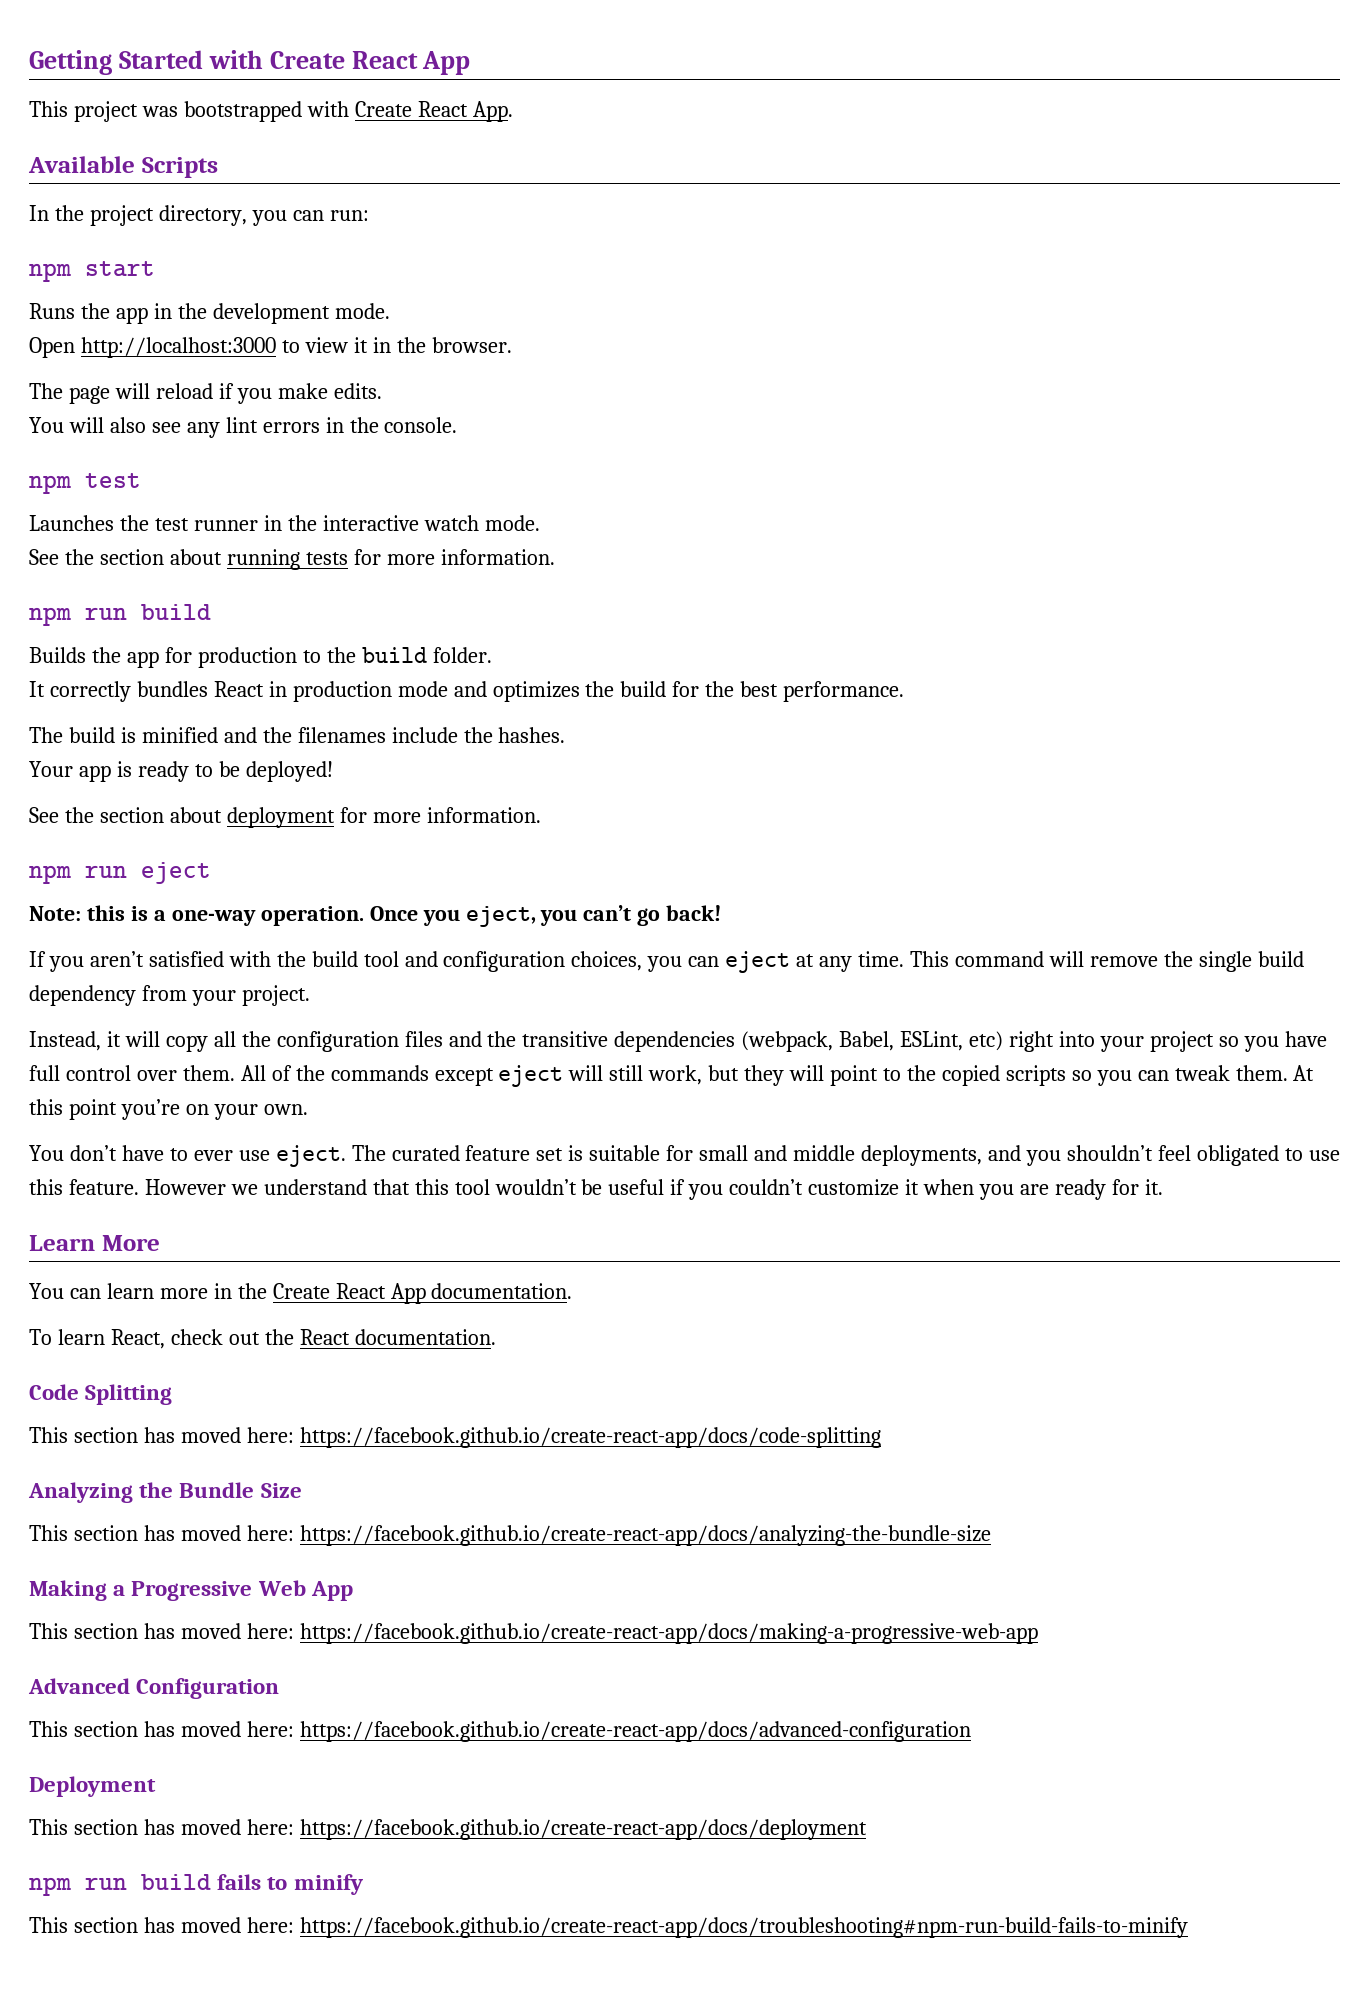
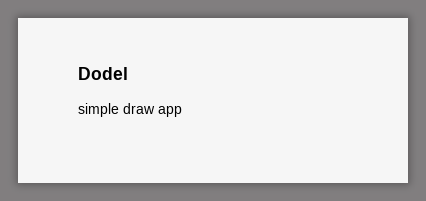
[29,50,471,75] [29,101,513,122] [28,156,218,178] [29,205,369,226] [29,261,155,282] [29,303,390,324] [29,337,512,358] [29,383,382,404] [29,417,458,438] [29,473,141,494] [29,515,540,531] [29,549,555,570] [29,604,211,626] [29,647,492,668] [29,681,905,702] [29,727,566,743] [29,761,333,782] [29,807,541,828] [29,862,211,884] [29,905,722,927] [29,951,1304,973] [29,985,310,1006] [29,1031,1327,1052] [29,1065,1315,1087] [29,1099,308,1120] [29,1145,1340,1167] [29,1179,1163,1200] [29,1235,160,1251] [29,1283,573,1304] [29,1329,496,1349] [29,1384,173,1405] [29,1427,881,1448] [28,1482,302,1503] [29,1525,991,1546] [29,1580,353,1601] [29,1623,1038,1644] [28,1678,280,1699] [29,1721,971,1742] [29,1776,156,1797] [29,1819,867,1840] [29,1874,363,1896] [29,1917,1188,1938] Getting Started with Create React App // This project was bootstrapped with Create React App. // Available Scripts // In the project directory, you can run: // npm start // Runs the app in the development mode. // Open http://localhost:3000 to view it in the browser. // The page will reload if you make edits. // You will also see any lint errors in the console. // npm test // Launches the test runner in the interactive watch mode. // See the section about running tests for more information. // npm run build // Builds the app for production to the build folder. // It correctly bundles React in production mode and optimizes the build for the best performance. // The build is minified and the filenames include the hashes. // Your app is ready to be deployed! // See the section about deployment for more information. // npm run eject // Note: this is a one-way operation. Once you eject, you can’t go back! // If you aren’t satisfied with the build tool and configuration choices, you can eject at any time. This command will remove the single build dependency from your project. // Instead, it will copy all the configuration files and the transitive dependencies (webpack, Babel, ESLint, etc) right into your project so you have full control over them. All of the commands except eject will still work, but they will point to the copied scripts so you can tweak them. At this point you’re on your own. // You don’t have to ever use eject. The curated feature set is suitable for small and middle deployments, and you shouldn’t feel obligated to use this feature. However we understand that this tool wouldn’t be useful if you couldn’t customize it when you are ready for it. // Learn More // You can learn more in the Create React App documentation. // To learn React, check out the React documentation. // Code Splitting // This section has moved here: https://facebook.github.io/create-react-app/docs/code-splitting // Analyzing the Bundle Size // This section has moved here: https://facebook.github.io/create-react-app/docs/analyzing-the-bundle-size // Making a Progressive Web App // This section has moved here: https://facebook.github.io/create-react-app/docs/making-a-progressive-web-app // Advanced Configuration // This section has moved here: https://facebook.github.io/create-react-app/docs/advanced-configuration // Deployment // This section has moved here: https://facebook.github.io/create-react-app/docs/deployment // npm run build fails to minify // This section has moved here: https://facebook.github.io/create-react-app/docs/troubleshooting#npm-run-build-fails-to-minify -> [78,67,128,80] [78,103,182,117] Dodel // simple draw app

